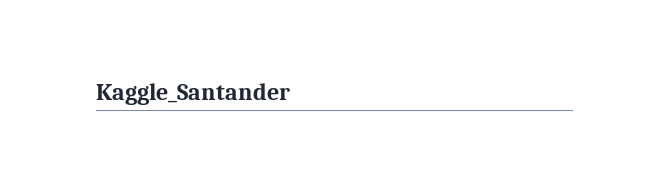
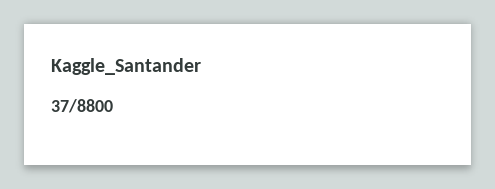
(290, 94) none -> [51,99,113,113] // 37/8800

